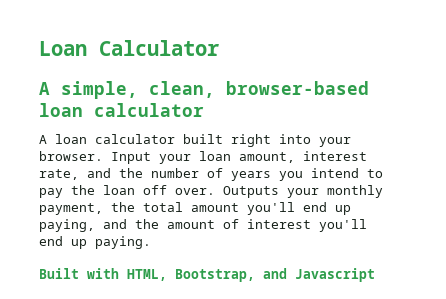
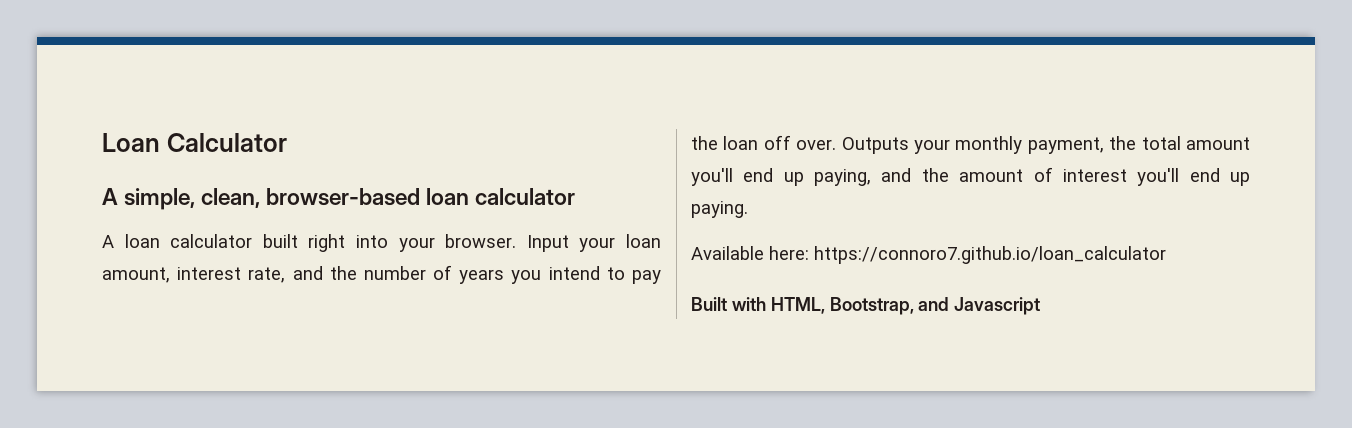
(151, 242) none -> [691,246,1166,264] // Available here: https://connoro7.github.io/loan_calculator

